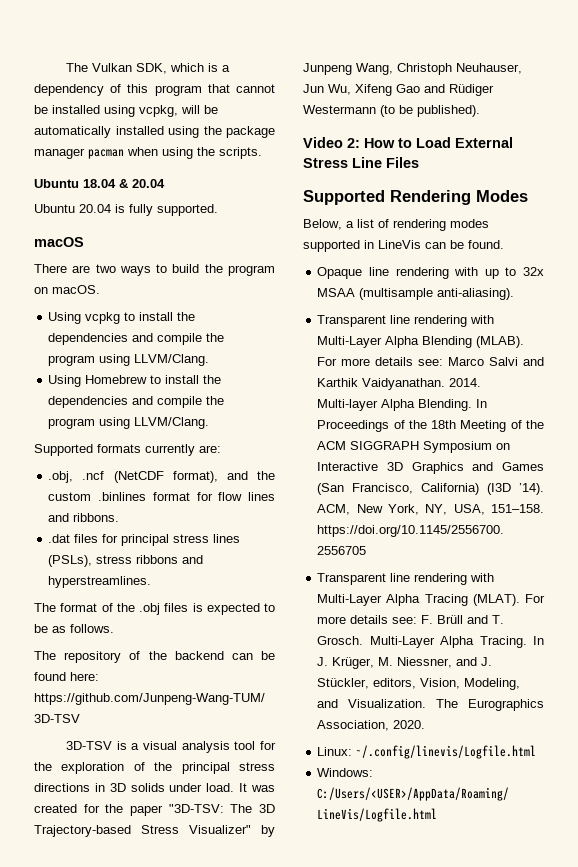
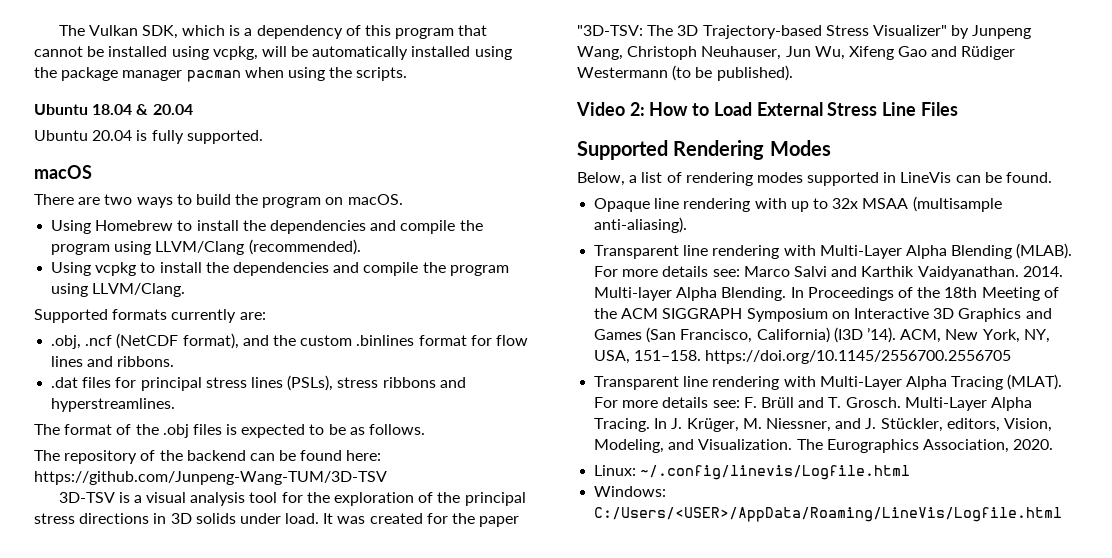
[85,312,196,324] [48,333,225,345] [48,354,210,366] [48,375,148,387] vcpkg to install the dependencies and compile the program using LLVM/Clang. // Using Homebrew -> [95,220,483,234] [51,239,361,255] [51,262,137,276] Homebrew to install the dependencies and compile the program using LLVM/Clang (recommended). // Using vcpkg

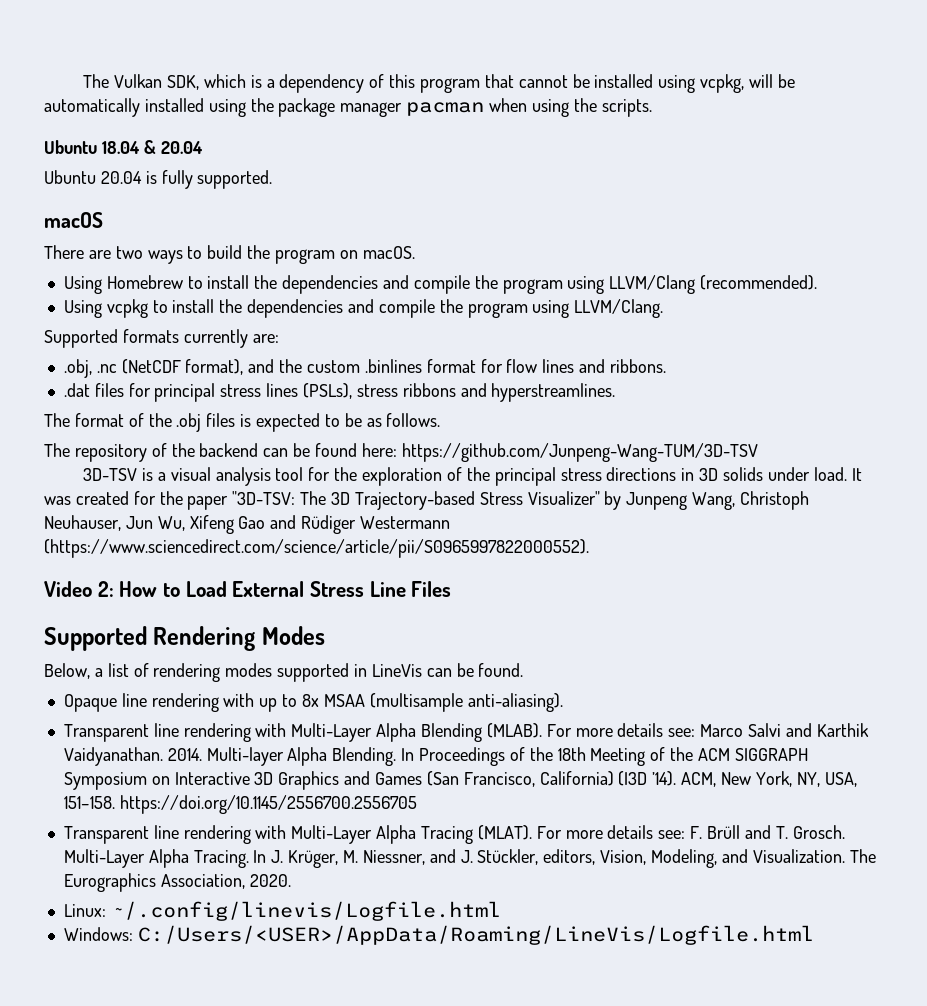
[85,335,113,346] .ncf -> [96,364,117,373] .nc
[672,65,793,81] (to be published). -> [44,539,589,558] (https://www.sciencedirect.com/science/article/pii/S0965997822000552).
[832,198,859,209] 32x -> [301,694,319,707] 8x

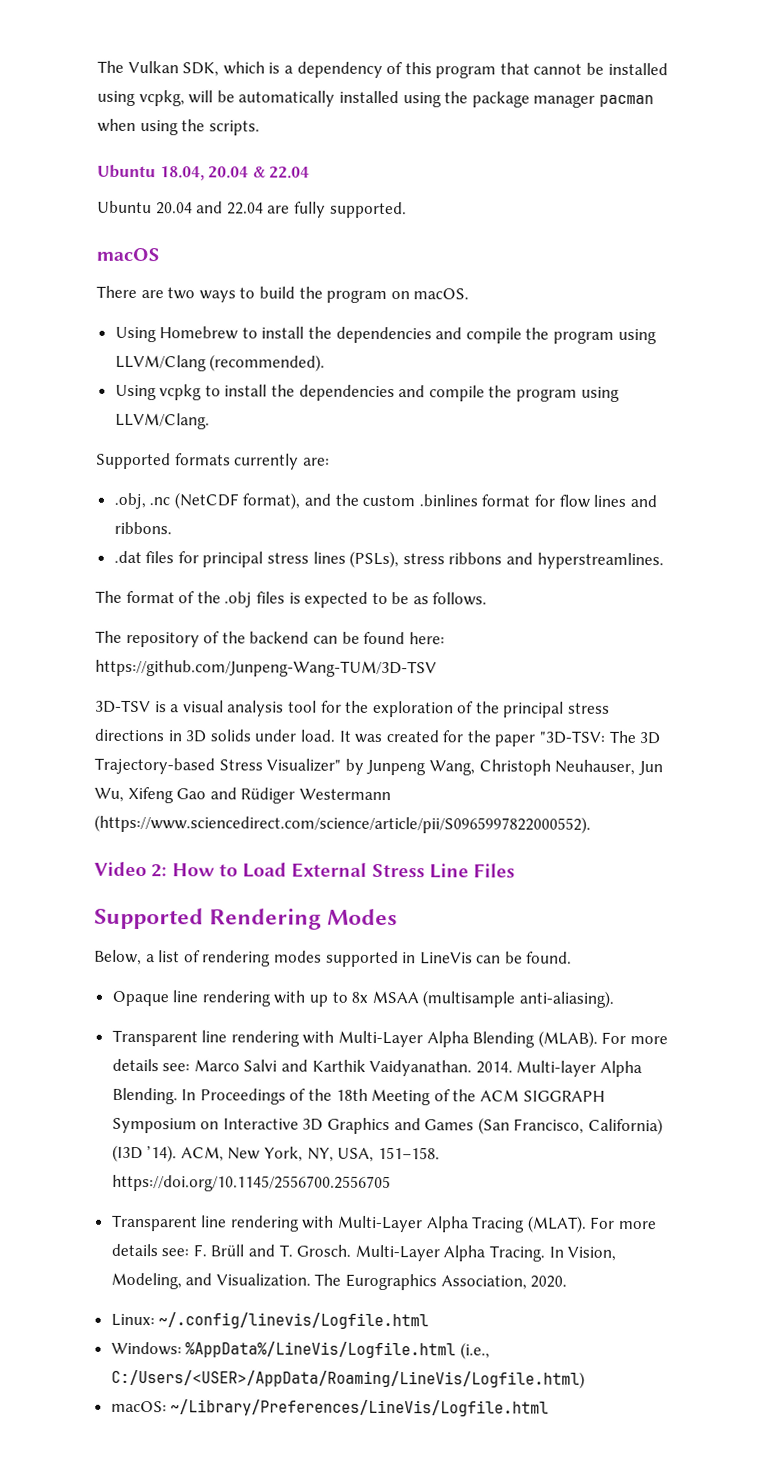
[101,140,203,154] 18.04 & 20.04 -> [159,166,311,181] 18.04, 20.04 & 22.04
[145,171,157,184] is -> [196,201,291,215] and 22.04 are
[271,849,596,868] J. Krüger, M. Niessner, and J. Stückler, editors, -> (564, 1252) none
[137,925,814,945] C:/Users/<USER>/AppData/Roaming/LineVis/Logfile.html -> [185,1341,490,1360] [110,1369,585,1389] [110,1399,550,1417] %AppData%/LineVis/Logfile.html (i.e., C:/Users/<USER>/AppData/Roaming/LineVis/Logfile.html) // macOS: ~/Library/Preferences/LineVis/Logfile.html

